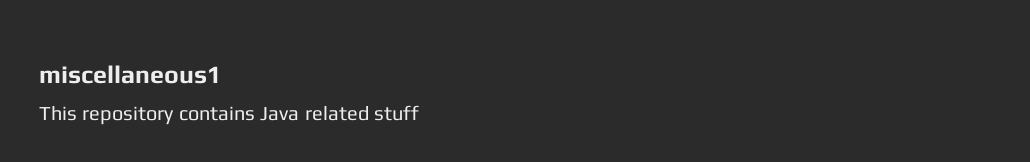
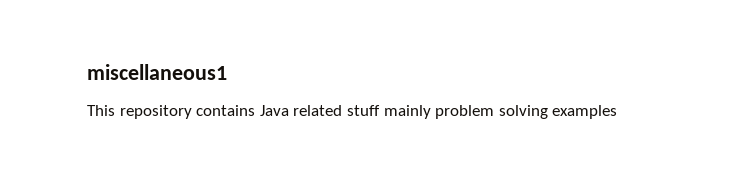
(419, 113) none -> [383,105,618,119] mainly problem solving examples

